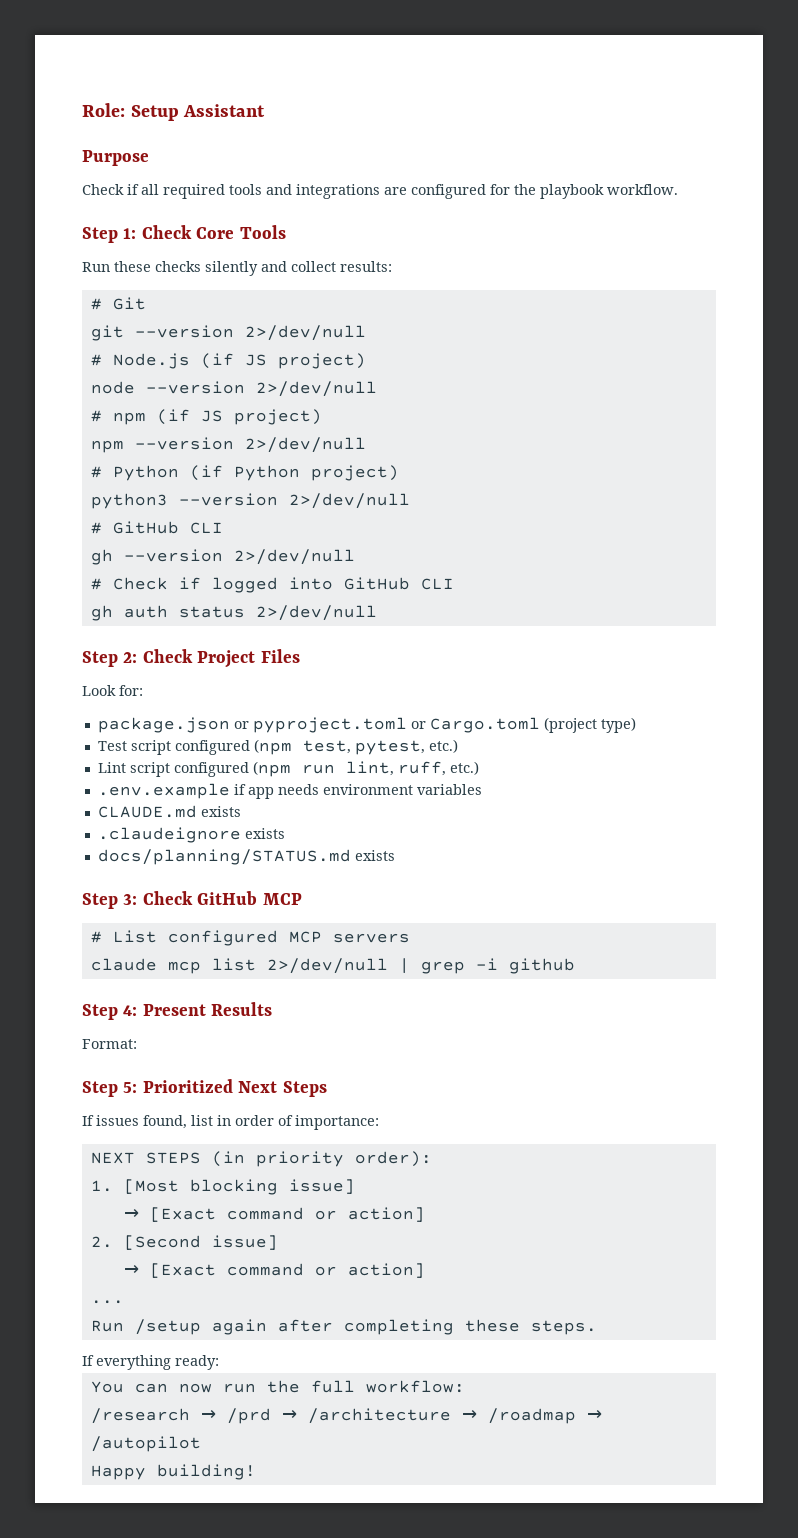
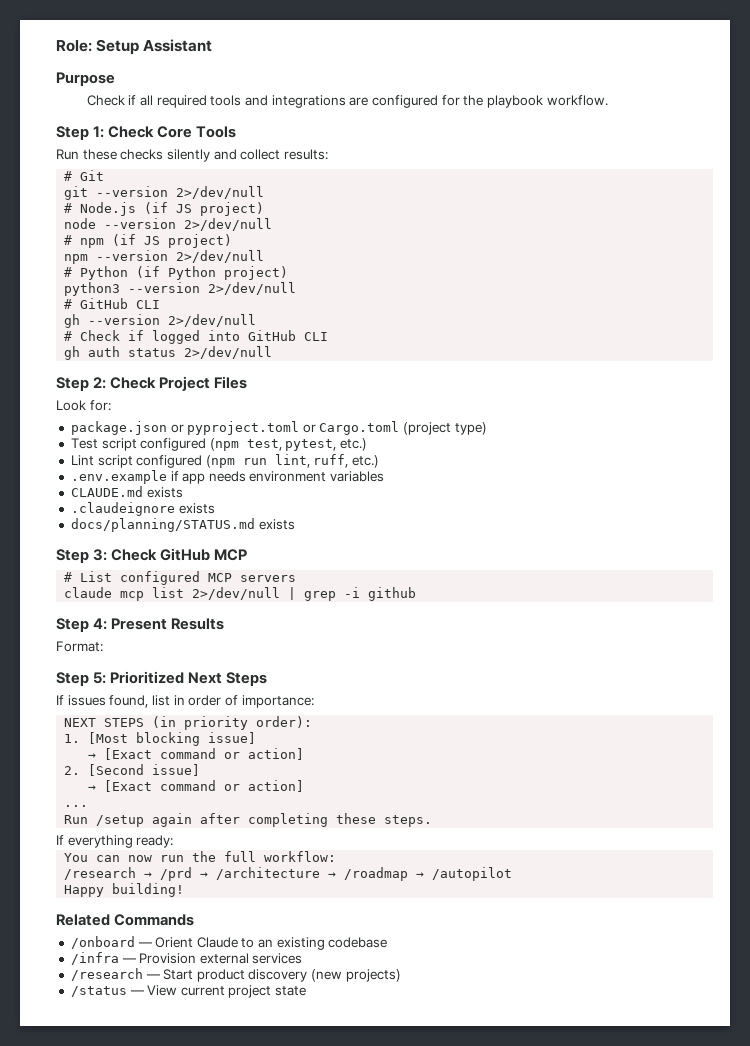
(256, 1472) none -> [56,914,195,926] [70,936,388,950] [70,952,303,965] [70,968,401,982] [70,985,307,998] // Related Commands // /onboard — Orient Claude to an existing codebase // /infra — Provision external services // /research — Start product discovery (new projects) // /status — View current project state

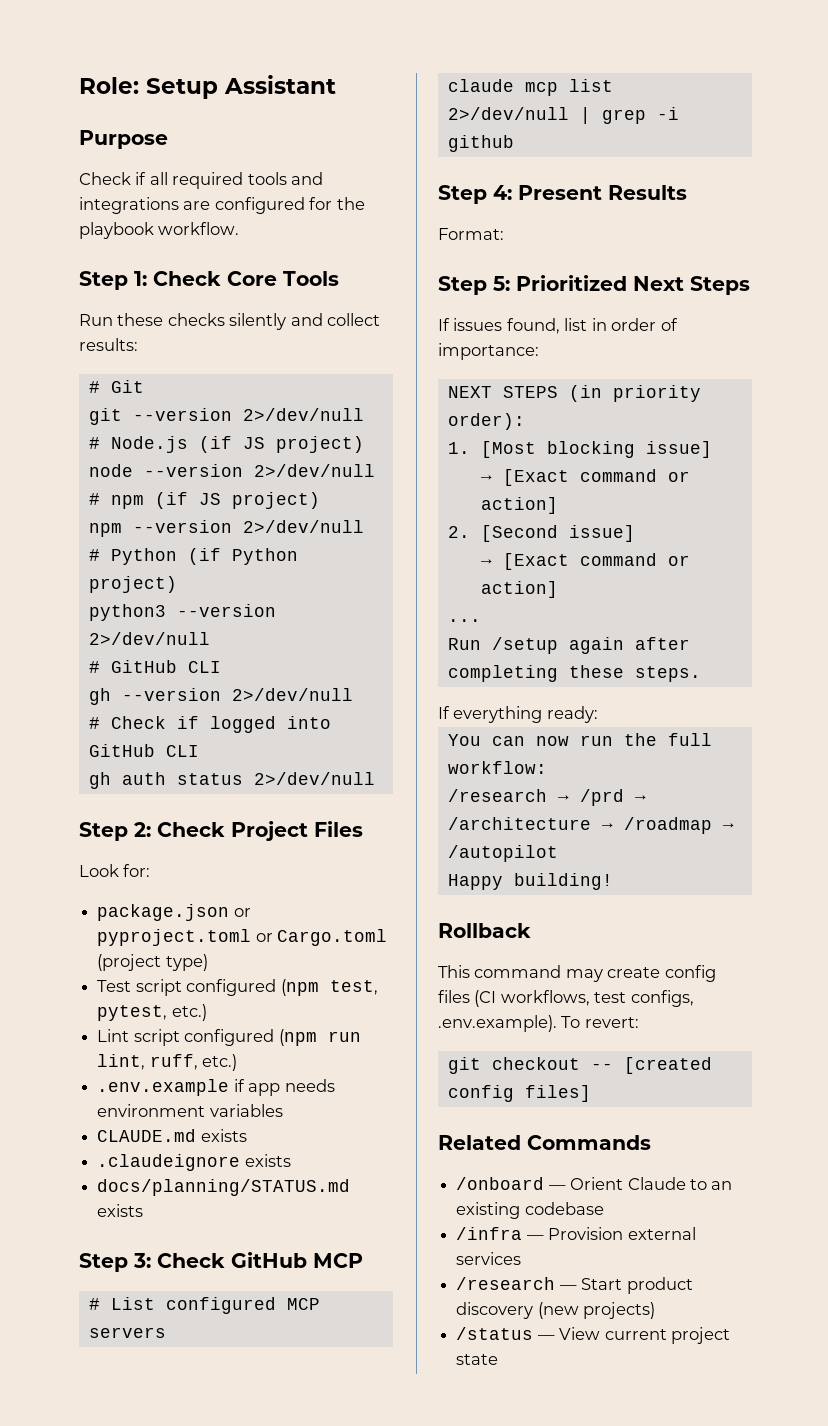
(185, 890) none -> [438,923,531,938] [438,965,716,982] [438,990,694,1007] [438,1015,639,1032] [447,1057,712,1074] [447,1085,591,1102] // Rollback // This command may create config files (CI workflows, test configs, .env.example). To revert: // git checkout -- [created config files]

